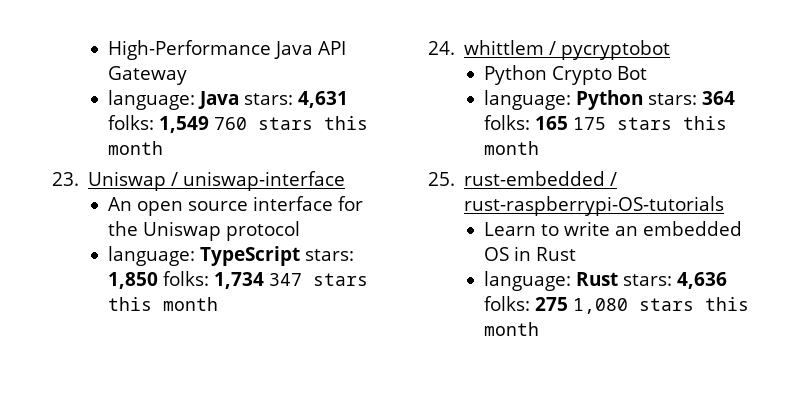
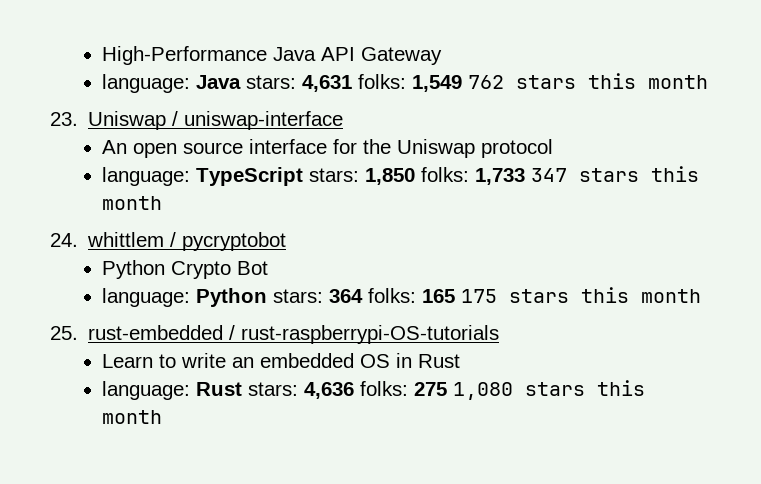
[213,117,247,130] 760 -> [468,75,505,89] 762
[213,272,264,289] 1,734 -> [475,168,526,185] 1,733

